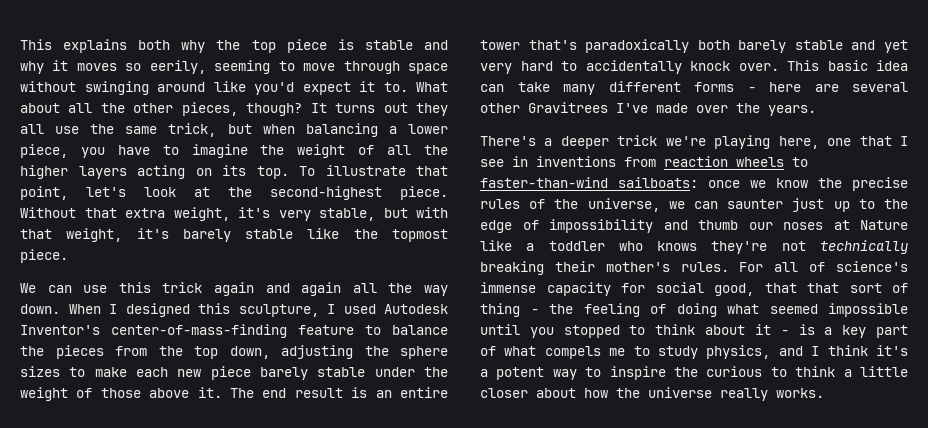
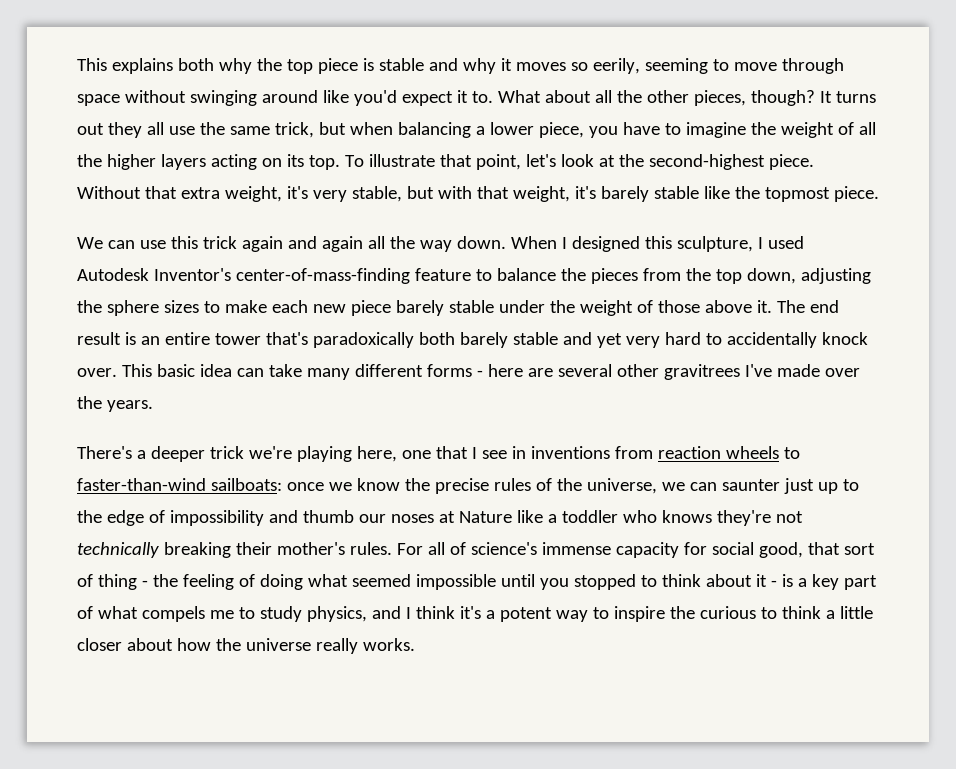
[528,102,608,113] Gravitrees -> [663,364,740,380] gravitrees
[807,283,839,293] that -> (840, 548) none

